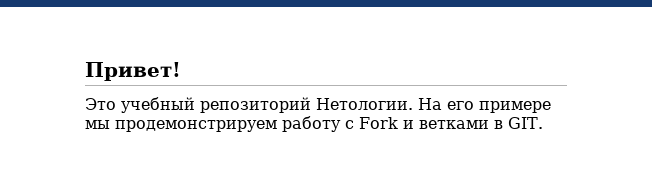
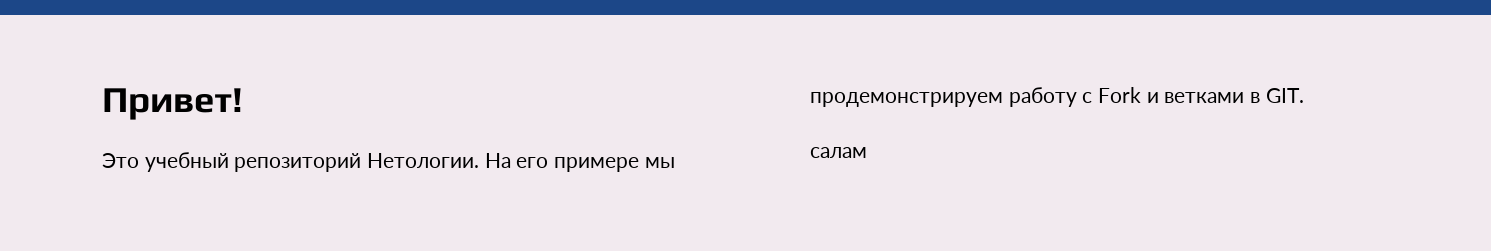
(543, 123) none -> [810,147,867,158] // салам

